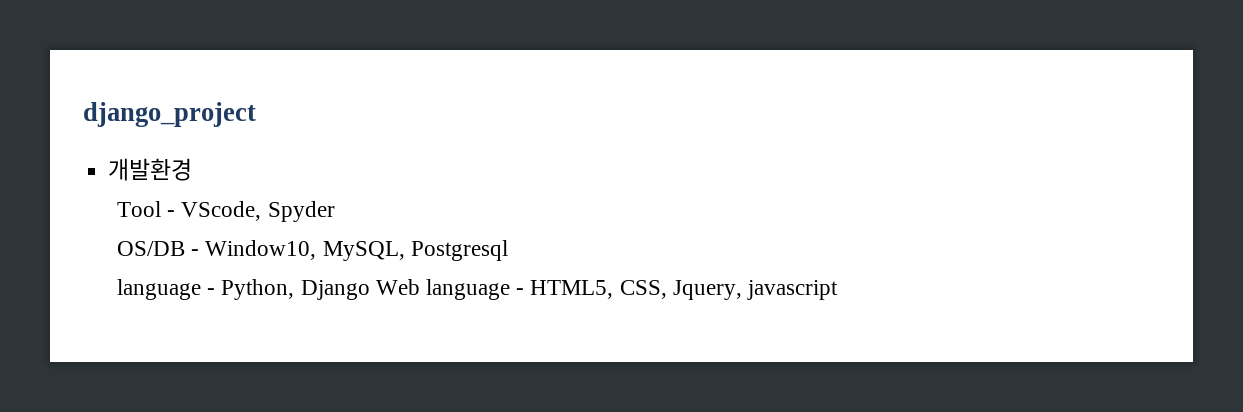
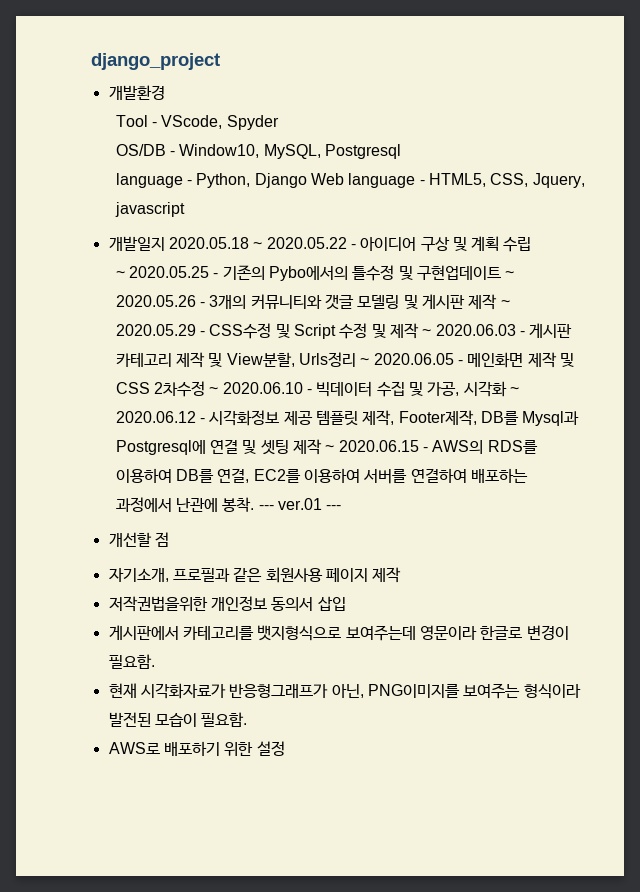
(839, 290) none -> [108,236,532,252] [115,265,515,281] [115,294,510,310] [115,323,573,339] [115,352,575,368] [115,381,520,397] [115,410,580,426] [115,439,538,455] [115,468,529,484] [115,497,342,512] [108,532,169,547] [108,567,402,583] [108,596,346,612] [108,625,569,641] [108,654,155,669] [108,683,581,699] [108,712,248,727] [108,741,285,756] // 개발일지 2020.05.18 ~ 2020.05.22 - 아이디어 구상 및 계획 수립 // ~ 2020.05.25 - 기존의 Pybo에서의 틀수정 및 구현업데이트 ~ 2020.05.26 - 3개의 커뮤니티와 갯글 모델링 및 게시판 제작 ~ 2020.05.29 - CSS수정 및 Script 수정 및 제작 ~ 2020.06.03 - 게시판 카테고리 제작 및 View분할, Urls정리 ~ 2020.06.05 - 메인화면 제작 및 CSS 2차수정 ~ 2020.06.10 - 빅데이터 수집 및 가공, 시각화 ~ 2020.06.12 - 시각화정보 제공 템플릿 제작, Footer제작, DB를 Mysql과 Postgresql에 연결 및 셋팅 제작 ~ 2020.06.15 - AWS의 RDS를 이용하여 DB를 연결, EC2를 이용하여 서버를 연결하여 배포하는 과정에서 난관에 봉착. --- ver.01 --- // 개선할 점 // 자기소개, 프로필과 같은 회원사용 페이지 제작 // 저작권법을위한 개인정보 동의서 삽입 // 게시판에서 카테고리를 뱃지형식으로 보여주는데 영문이라 한글로 변경이 필요함. // 현재 시각화자료가 반응형그래프가 아닌, PNG이미지를 보여주는 형식이라 발전된 모습이 필요함. // AWS로 배포하기 위한 설정

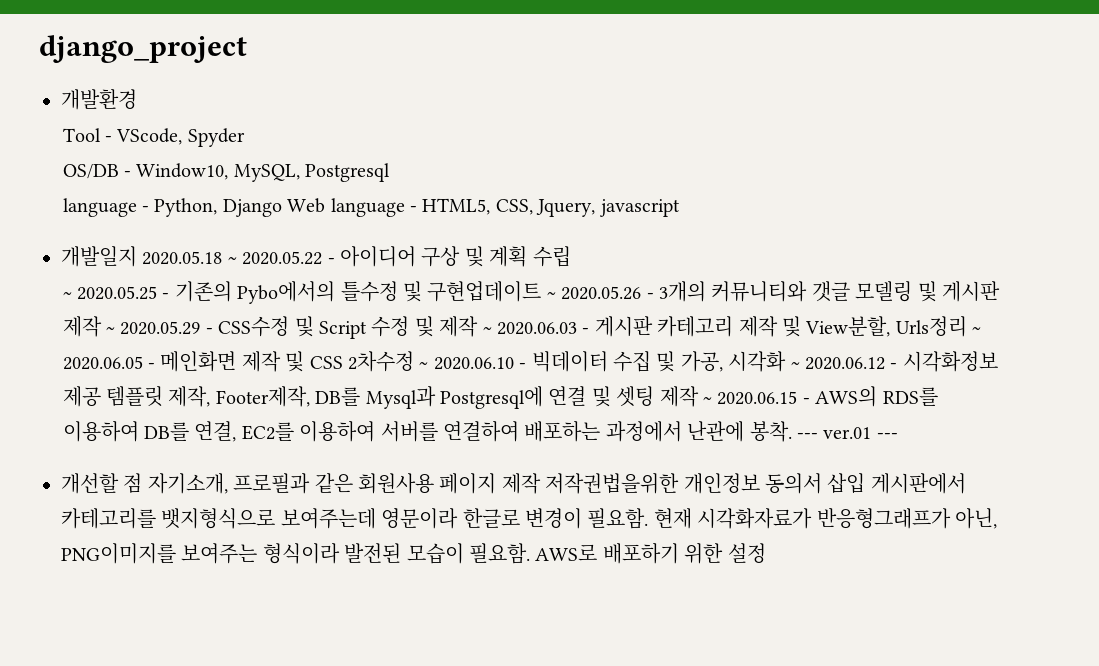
(169, 539) // -> (143, 483) none
(402, 575) // -> (541, 483) none
(346, 603) // -> (866, 483) none
(155, 661) // -> (649, 518) none
(248, 719) // -> (530, 553) none

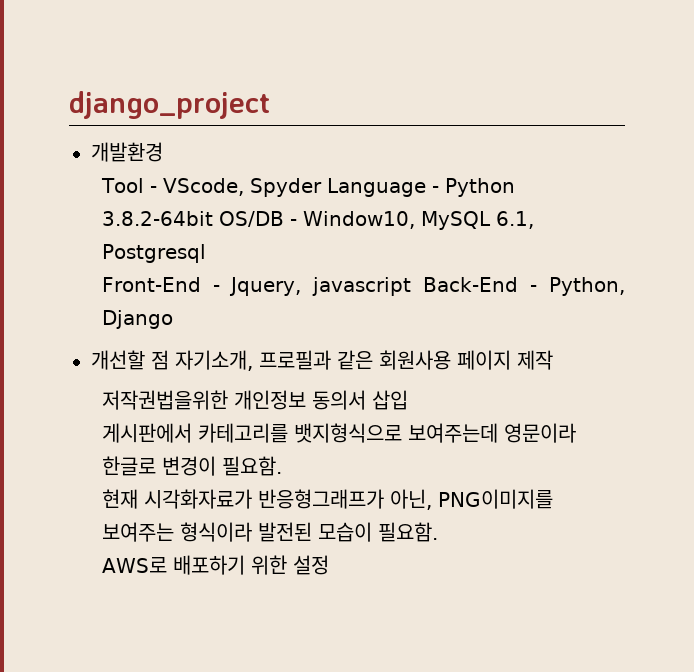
(245, 137) // -> [326,178,515,197] [101,211,213,226] Language - Python 3.8.2-64bit
[233,164,300,182] MySQL, -> [420,211,534,230] MySQL 6.1,
[62,198,680,217] [61,246,571,267] [62,281,1001,304] [62,316,982,339] [62,351,998,372] [62,386,938,409] [62,421,898,442] language - Python, Django Web language - HTML5, CSS, Jquery, javascript // 개발일지 2020.05.18 ~ 2020.05.22 - 아이디어 구상 및 계획 수립 // ~ 2020.05.25 - 기존의 Pybo에서의 틀수정 및 구현업데이트 ~ 2020.05.26 - 3개의 커뮤니티와 갯글 모델링 및 게시판 제작 ~ 2020.05.29 - CSS수정 및 Script 수정 및 제작 ~ 2020.06.03 - 게시판 카테고리 제작 및 View분할, Urls정리 ~ 2020.06.05 - 메인화면 제작 및 CSS 2차수정 ~ 2020.06.10 - 빅데이터 수집 및 가공, 시각화 ~ 2020.06.12 - 시각화정보 제공 템플릿 제작, Footer제작, DB를 Mysql과 Postgresql에 연결 및 셋팅 제작 ~ 2020.06.15 - AWS의 RDS를 이용하여 DB를 연결, EC2를 이용하여 서버를 연결하여 배포하는 과정에서 난관에 봉착. --- ver.01 --- -> [101,277,625,296] [101,310,173,329] Front-End - Jquery, javascript Back-End - Python, Django
(541, 483) none -> (553, 360) //
(866, 483) none -> (408, 400) //
(649, 518) none -> (282, 466) //
(530, 553) none -> (438, 532) //

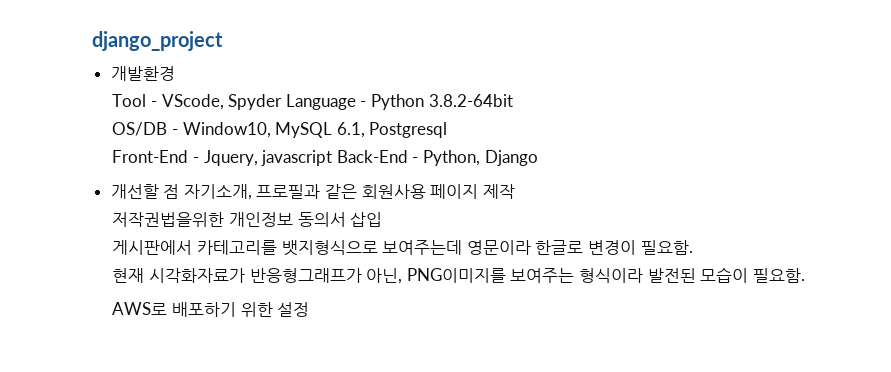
(213, 218) none -> (513, 100) //

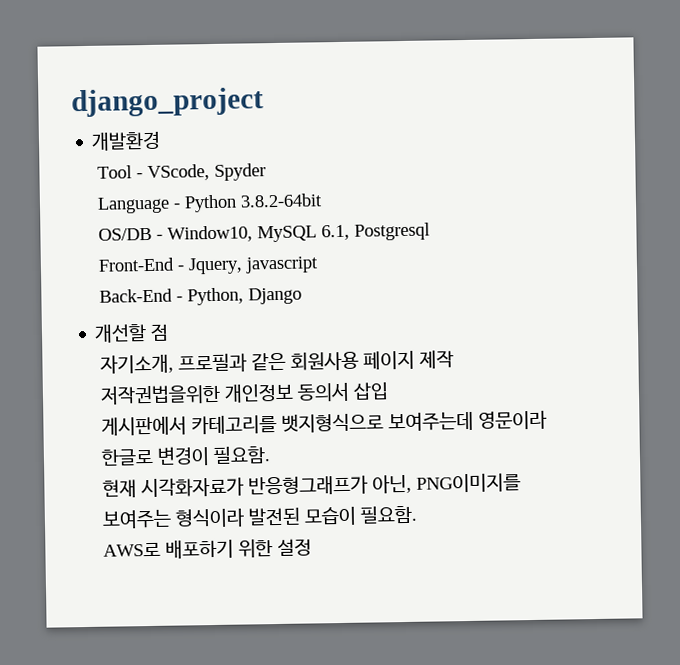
(283, 102) none -> (266, 172) //
(333, 158) none -> (319, 265) //
(180, 191) none -> (170, 332) //

